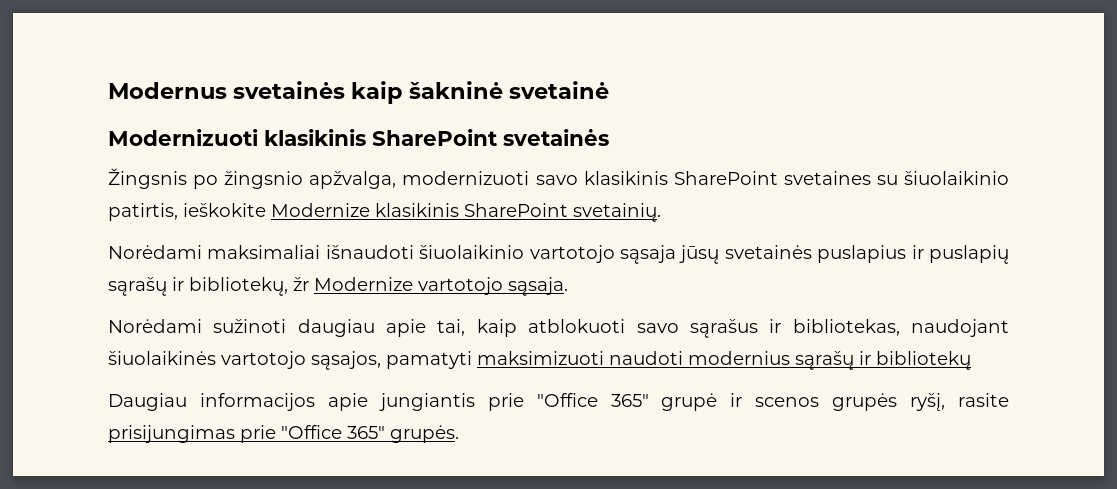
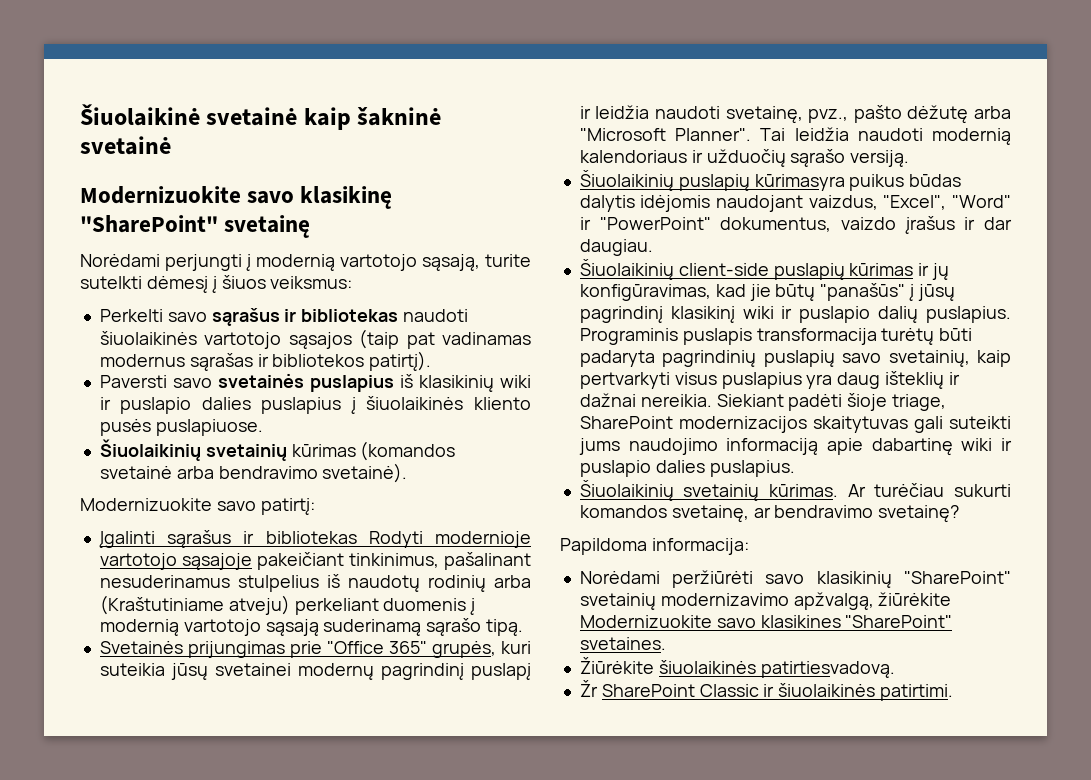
[108,81,346,99] Modernus svetainės -> [80,104,298,126] Šiuolaikinė svetainė
[108,129,609,146] [108,168,1010,189] [108,203,661,222] [108,245,1009,264] [108,277,568,296] [108,319,1010,338] [108,351,971,370] [108,393,1009,412] [108,425,459,443] Modernizuoti klasikinis SharePoint svetainės // Žingsnis po žingsnio apžvalga, modernizuoti savo klasikinis SharePoint svetaines su šiuolaikinio patirtis, ieškokite Modernize klasikinis SharePoint svetainių. // Norėdami maksimaliai išnaudoti šiuolaikinio vartotojo sąsaja jūsų svetainės puslapius ir puslapių sąrašų ir bibliotekų, žr Modernize vartotojo sąsaja. // Norėdami sužinoti daugiau apie tai, kaip atblokuoti savo sąrašus ir bibliotekas, naudojant šiuolaikinės vartotojo sąsajos, pamatyti maksimizuoti naudoti modernius sąrašų ir bibliotekų // Daugiau informacijos apie jungiantis prie "Office 365" grupė ir scenos grupės ryšį, rasite prisijungimas prie "Office 365" grupės. -> [80,186,393,209] [80,215,311,238] [80,254,531,271] [80,275,353,293] [99,308,469,326] [99,329,531,349] [99,351,432,371] [99,373,531,392] [99,396,531,414] [99,419,263,436] [99,439,456,461] [99,463,408,483] [80,498,315,515] [98,530,531,548] [99,552,531,570] [99,574,531,592] [99,595,476,615] [99,618,524,636] [99,641,531,658] [99,663,531,680] [579,105,1011,124] [579,127,1011,145] [579,149,910,167] [579,170,962,191] [579,195,1011,212] [579,216,1012,234] [579,239,653,256] [579,259,950,280] [579,283,955,301] [579,306,1011,323] [579,328,973,345] [579,350,1011,367] [579,371,960,389] [579,393,947,411] [579,416,1011,433] [578,438,1012,456] [579,460,795,477] [579,480,1011,501] [579,505,960,523] [560,538,749,555] [579,570,1011,588] [579,592,952,610] [579,615,953,628] [579,637,666,650] [579,657,895,678] [579,680,954,701] Modernizuokite savo klasikinę "SharePoint" svetainę // Norėdami perjungti į modernią vartotojo sąsają, turite sutelkti dėmesį į šiuos veiksmus: // Perkelti savo sąrašus ir bibliotekas naudoti šiuolaikinės vartotojo sąsajos (taip pat vadinamas modernus sąrašas ir bibliotekos patirtį). // Paversti savo svetainės puslapius iš klasikinių wiki ir puslapio dalies puslapius į šiuolaikinės kliento pusės puslapiuose. // Šiuolaikinių svetainių kūrimas (komandos svetainė arba bendravimo svetainė). // Modernizuokite savo patirtį: // Įgalinti sąrašus ir bibliotekas Rodyti modernioje vartotojo sąsajoje pakeičiant tinkinimus, pašalinant nesuderinamus stulpelius iš naudotų rodinių arba (Kraštutiniame atveju) perkeliant duomenis į modernią vartotojo sąsają suderinamą sąrašo tipą. // Svetainės prijungimas prie "Office 365" grupės, kuri suteikia jūsų svetainei modernų pagrindinį puslapį ir leidžia naudoti svetainę, pvz., pašto dėžutę arba "Microsoft Planner". Tai leidžia naudoti modernią kalendoriaus ir užduočių sąrašo versiją. // Šiuolaikinių puslapių kūrimasyra puikus būdas dalytis idėjomis naudojant vaizdus, "Excel", "Word" ir "PowerPoint" dokumentus, vaizdo įrašus ir dar daugiau. // Šiuolaikinių client-side puslapių kūrimas ir jų konfigūravimas, kad jie būtų "panašūs" į jūsų pagrindinį klasikinį wiki ir puslapio dalių puslapius. Programinis puslapis transformacija turėtų būti padaryta pagrindinių puslapių savo svetainių, kaip pertvarkyti visus puslapius yra daug išteklių ir dažnai nereikia. Siekiant padėti šioje triage, SharePoint modernizacijos skaitytuvas gali suteikti jums naudojimo informaciją apie dabartinę wiki ir puslapio dalies puslapius. // Šiuolaikinių svetainių kūrimas. Ar turėčiau sukurti komandos svetainę, ar bendravimo svetainę? // Papildoma informacija: // Norėdami peržiūrėti savo klasikinių "SharePoint" svetainių modernizavimo apžvalgą, žiūrėkite Modernizuokite savo klasikines "SharePoint" svetaines. // Žiūrėkite šiuolaikinės patirtiesvadovą. // Žr SharePoint Classic ir šiuolaikinės patirtimi.

